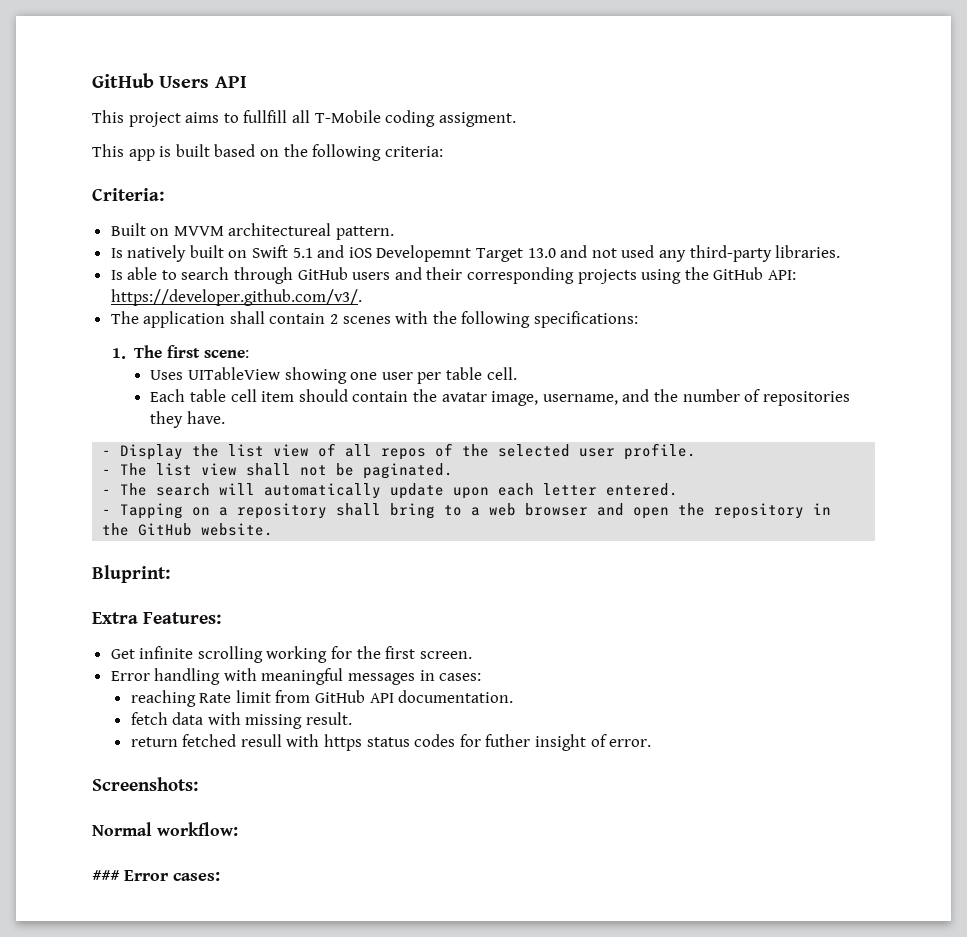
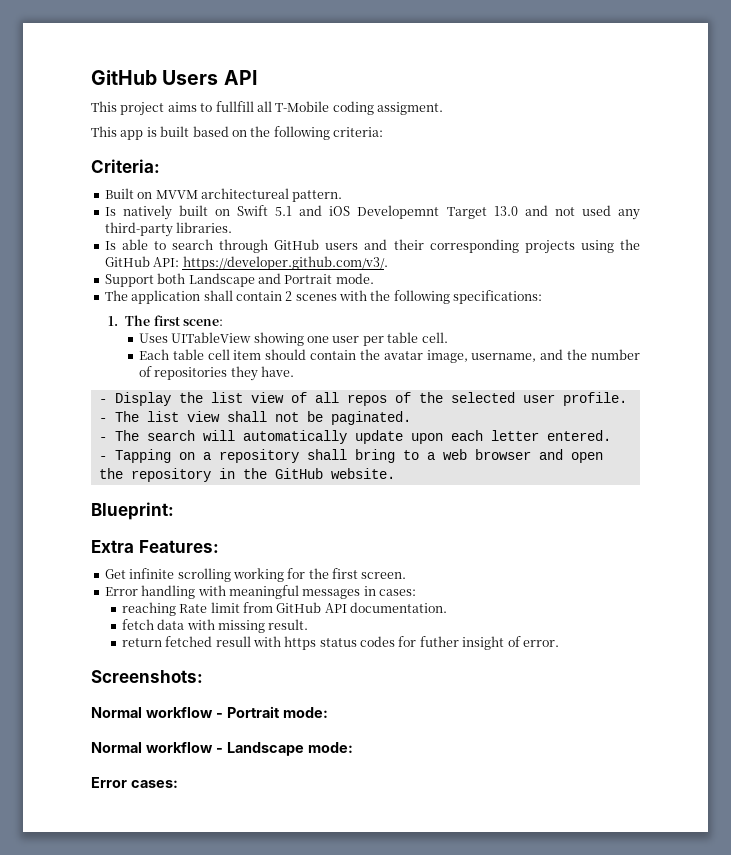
(362, 297) none -> [104,273,374,287] // Support both Landscape and Portrait mode.
[92,565,170,583] Bluprint: -> [91,502,174,520] Blueprint:
[157,822,238,836] [92,870,120,881] workflow: // ### -> [145,706,328,718] [91,742,353,756] workflow - Portrait mode: // Normal workflow - Landscape mode: //

